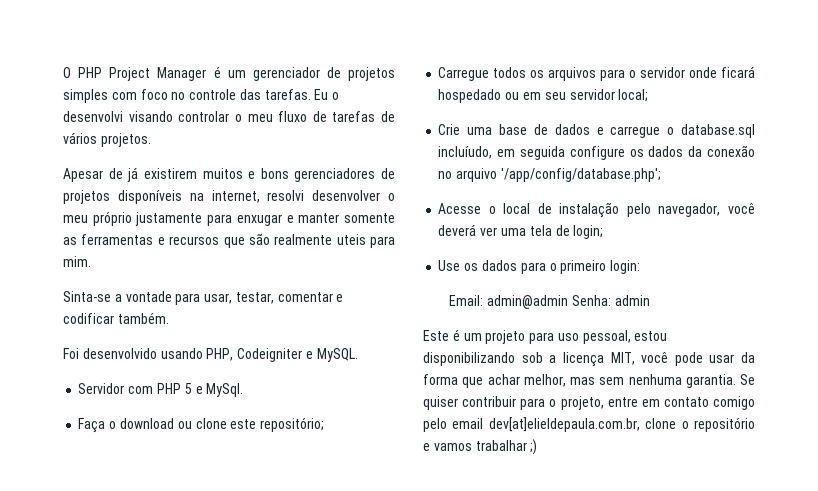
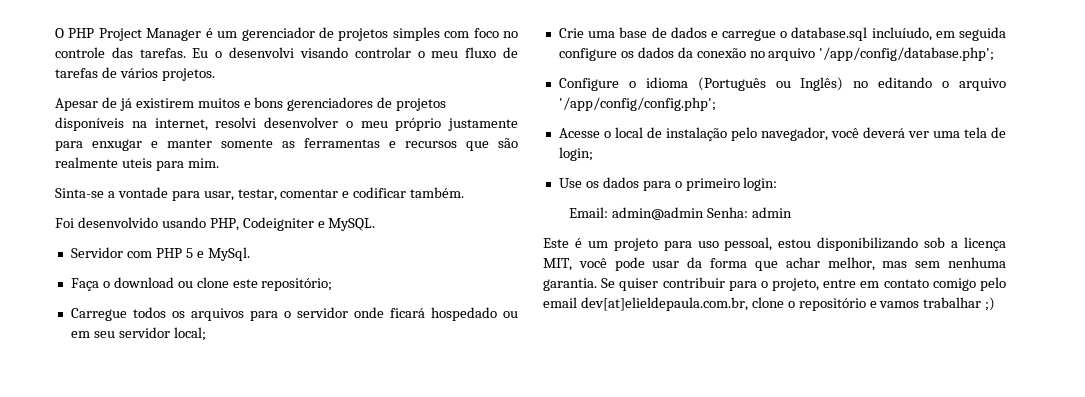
(661, 175) none -> [558,77,1006,91] [558,97,716,111] // Configure o idioma (Português ou Inglês) no editando o arquivo '/app/config/config.php';

